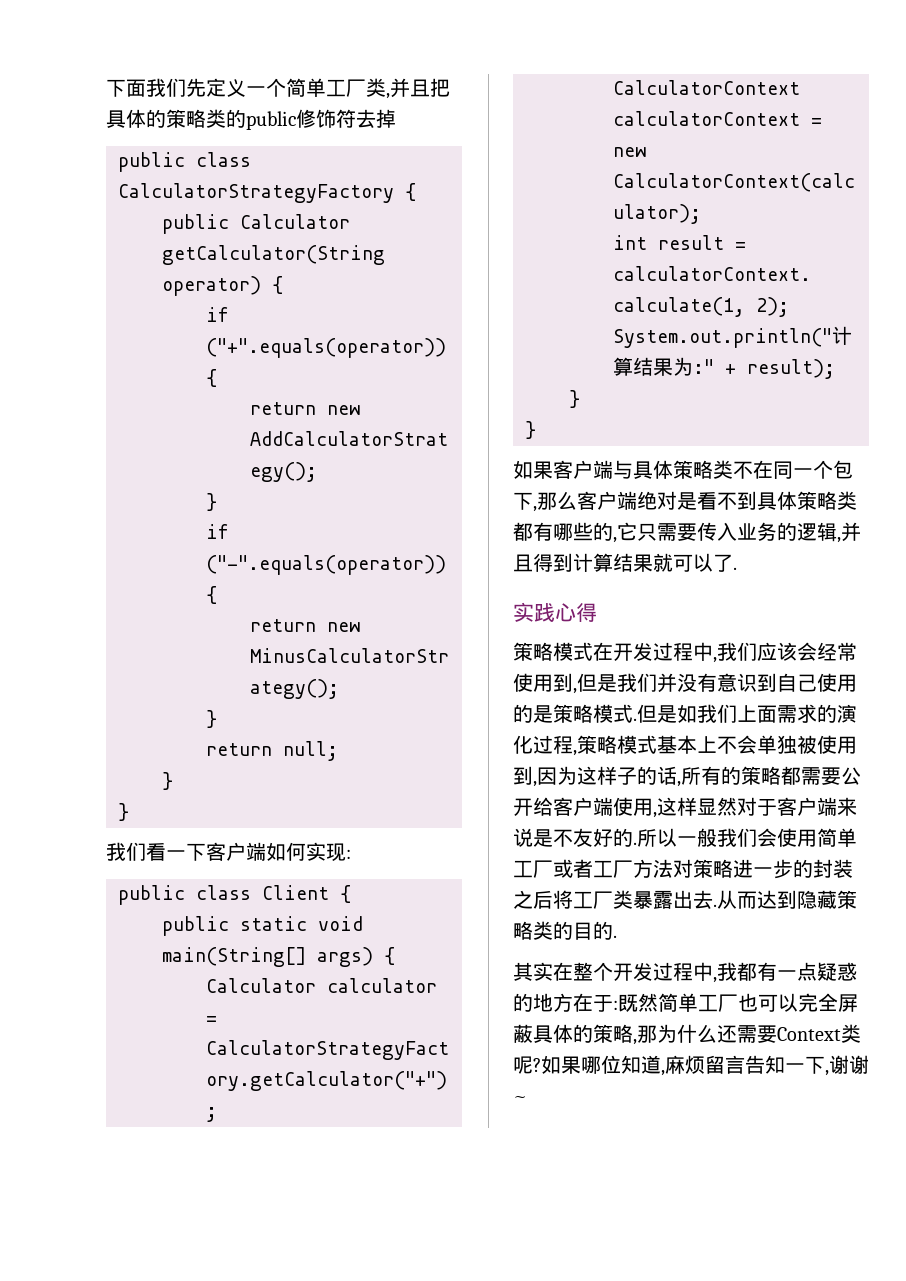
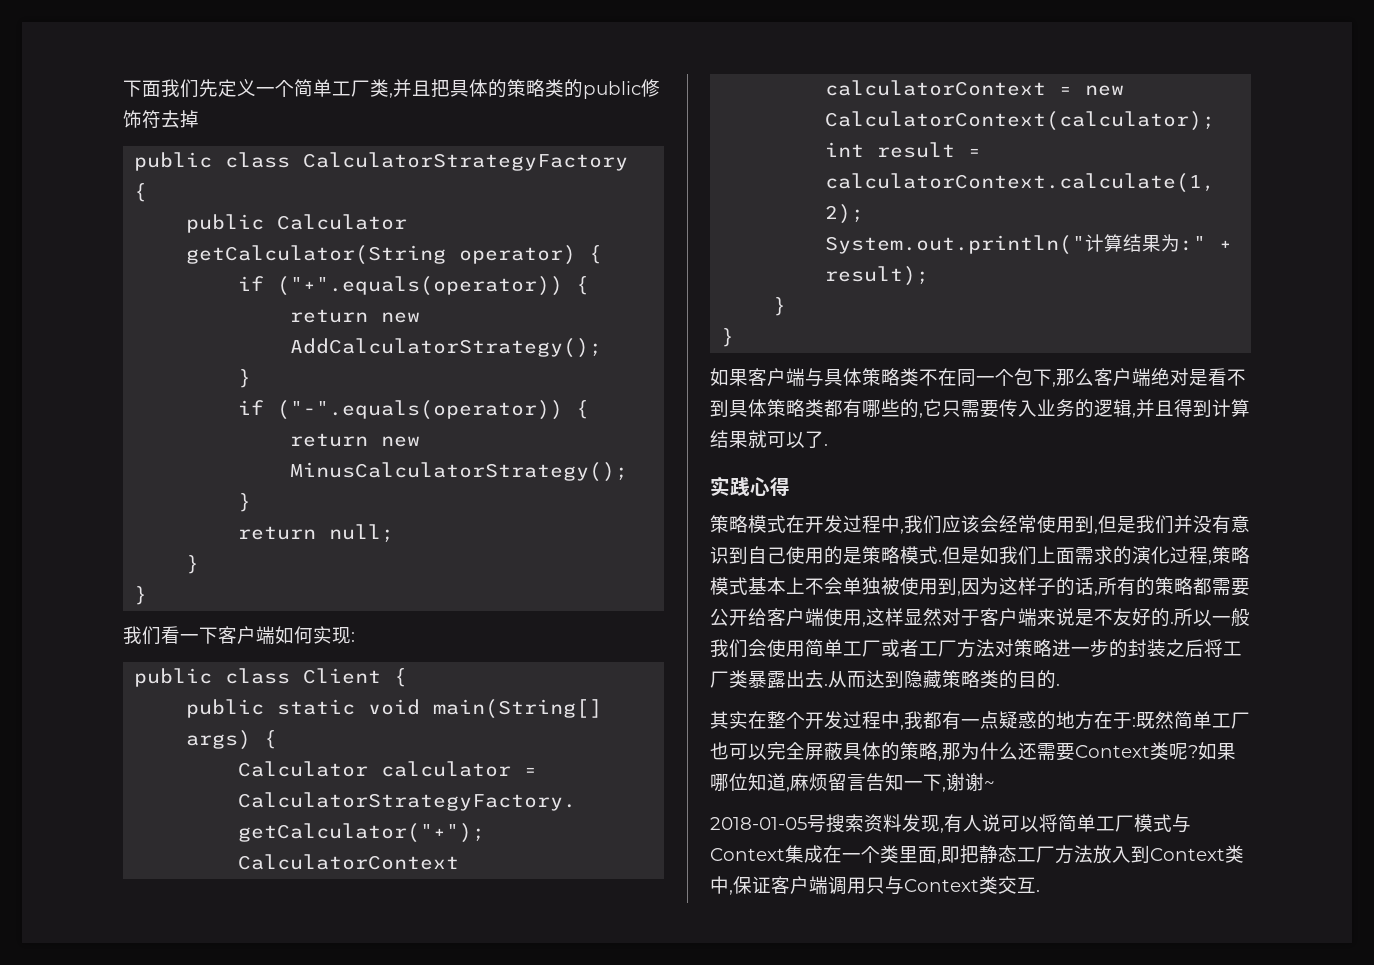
(527, 1099) none -> [710,814,1191,833] [710,845,1244,864] [710,876,1040,895] // 2018-01-05号搜索资料发现,有人说可以将简单工厂模式与Context集成在一个类里面,即把静态工厂方法放入到Context类中,保证客户端调用只与Context类交互.

